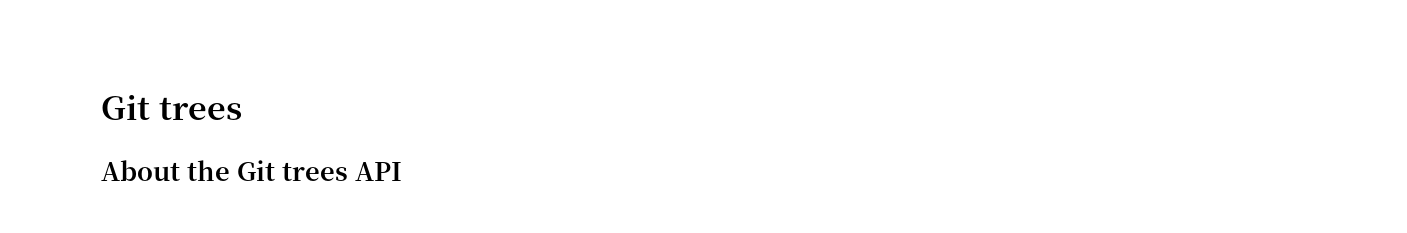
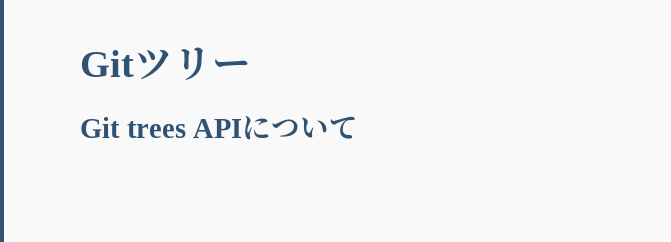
[101,95,242,120] [101,160,230,181] Git trees // About the -> [80,47,251,80] Gitツリー //
(402, 171) none -> [242,115,359,140] について

